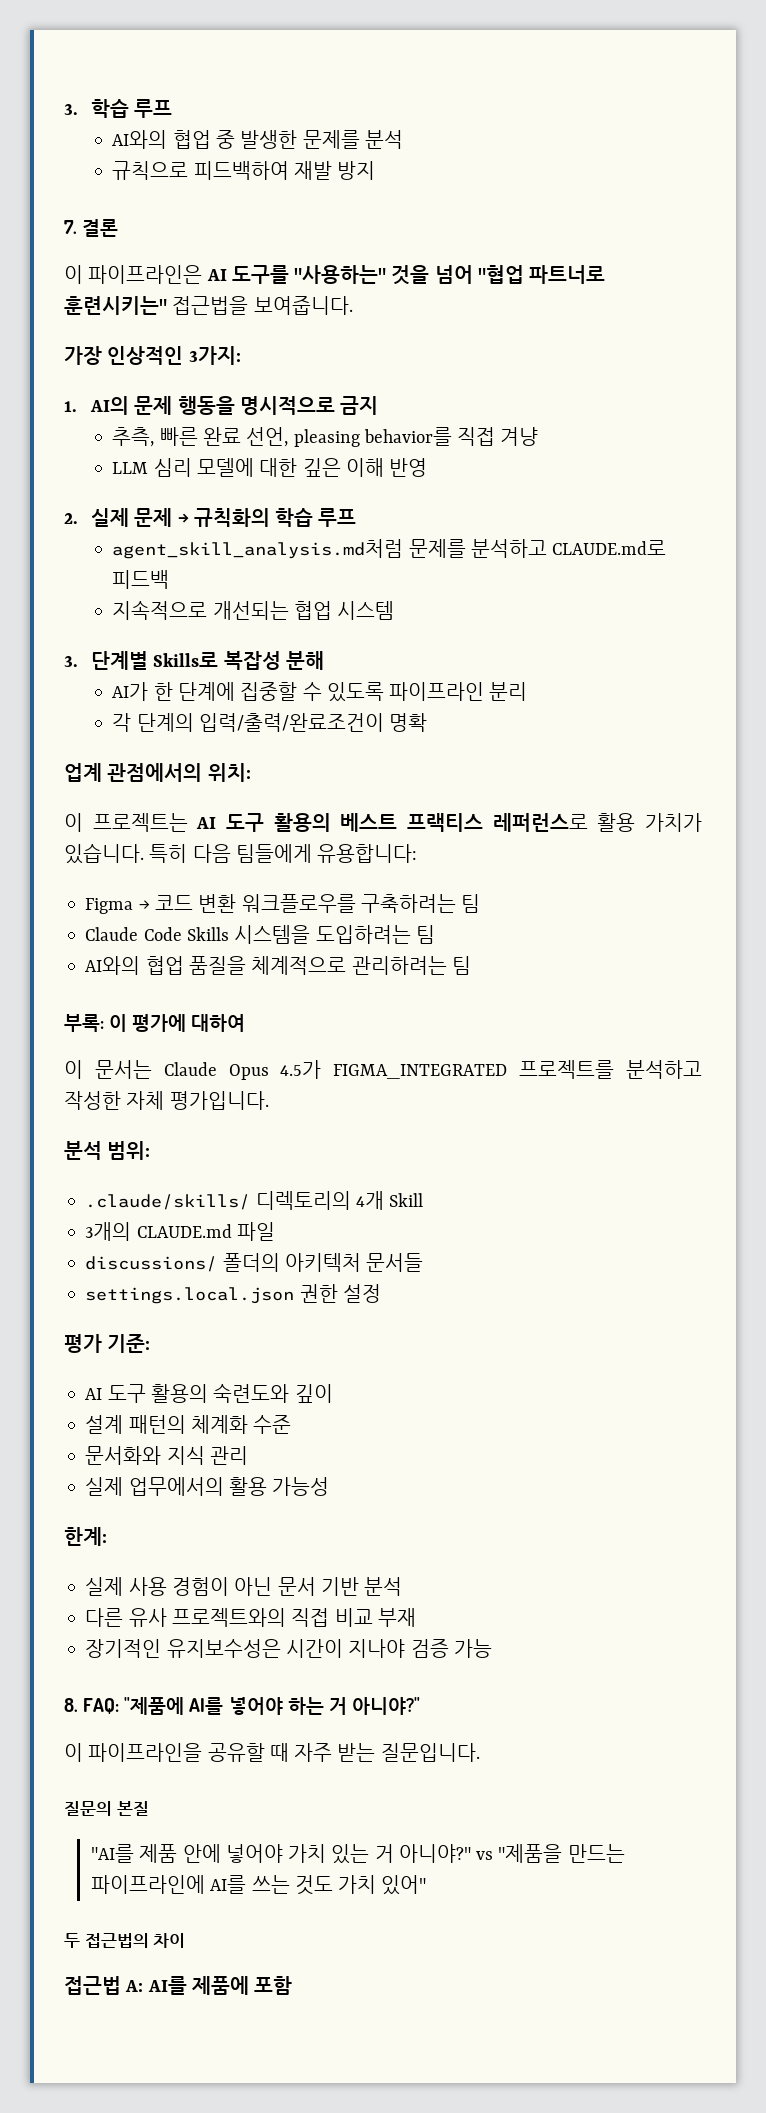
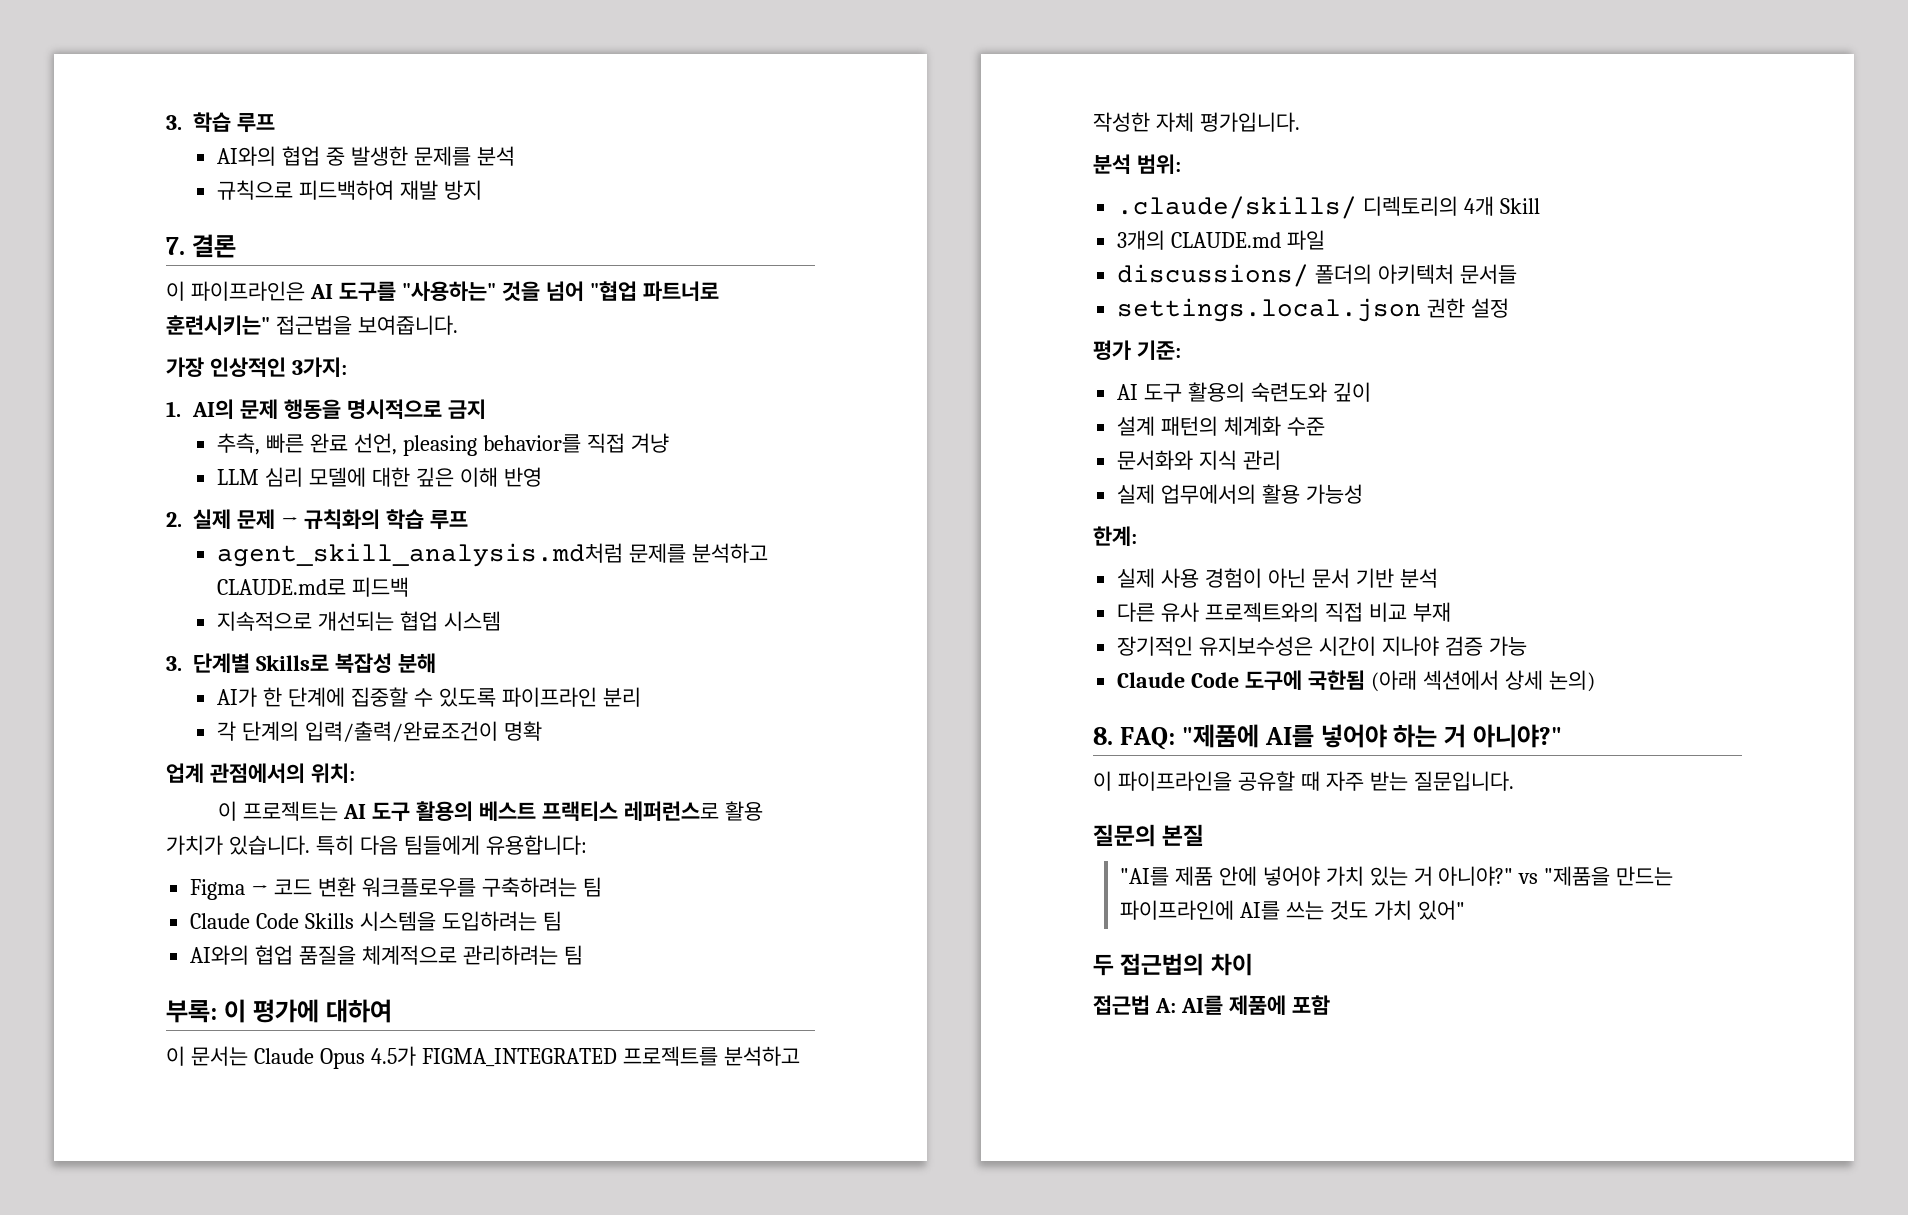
(492, 1648) none -> [1117,670,1595,692] // Claude Code 도구에 국한됨 (아래 섹션에서 상세 논의)

